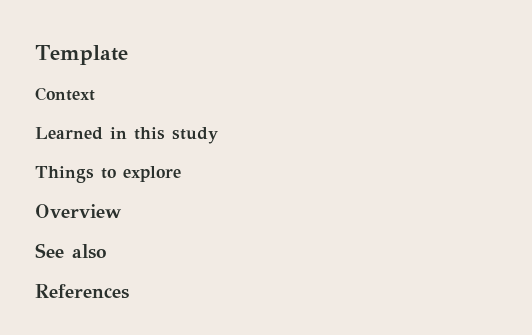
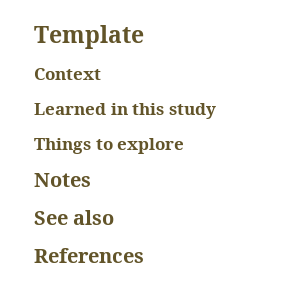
[35,204,122,218] Overview -> [34,173,91,187] Notes

